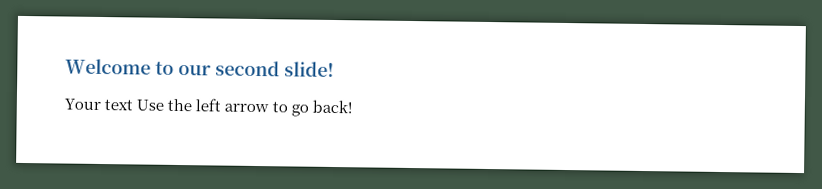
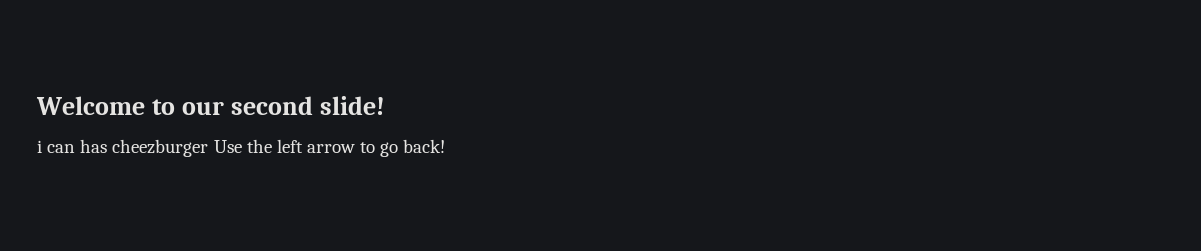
[64,98,134,111] Your text -> [37,139,209,157] i can has cheezburger

